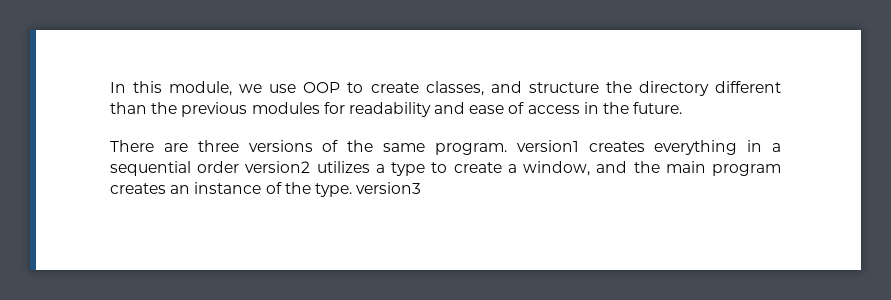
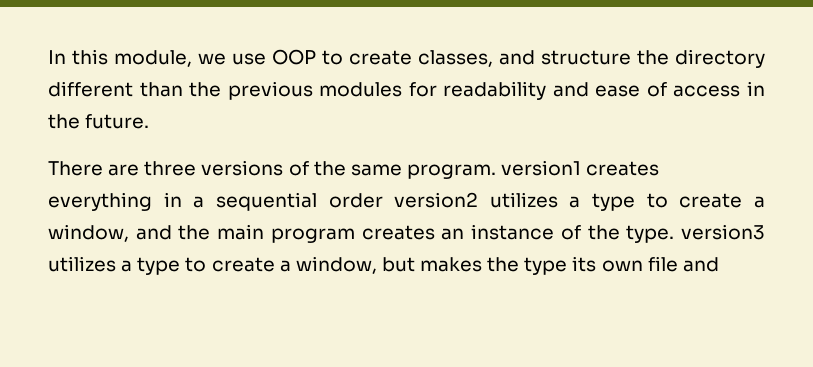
(422, 188) none -> [48,256,719,275] utilizes a type to create a window, but makes the type its own file and

